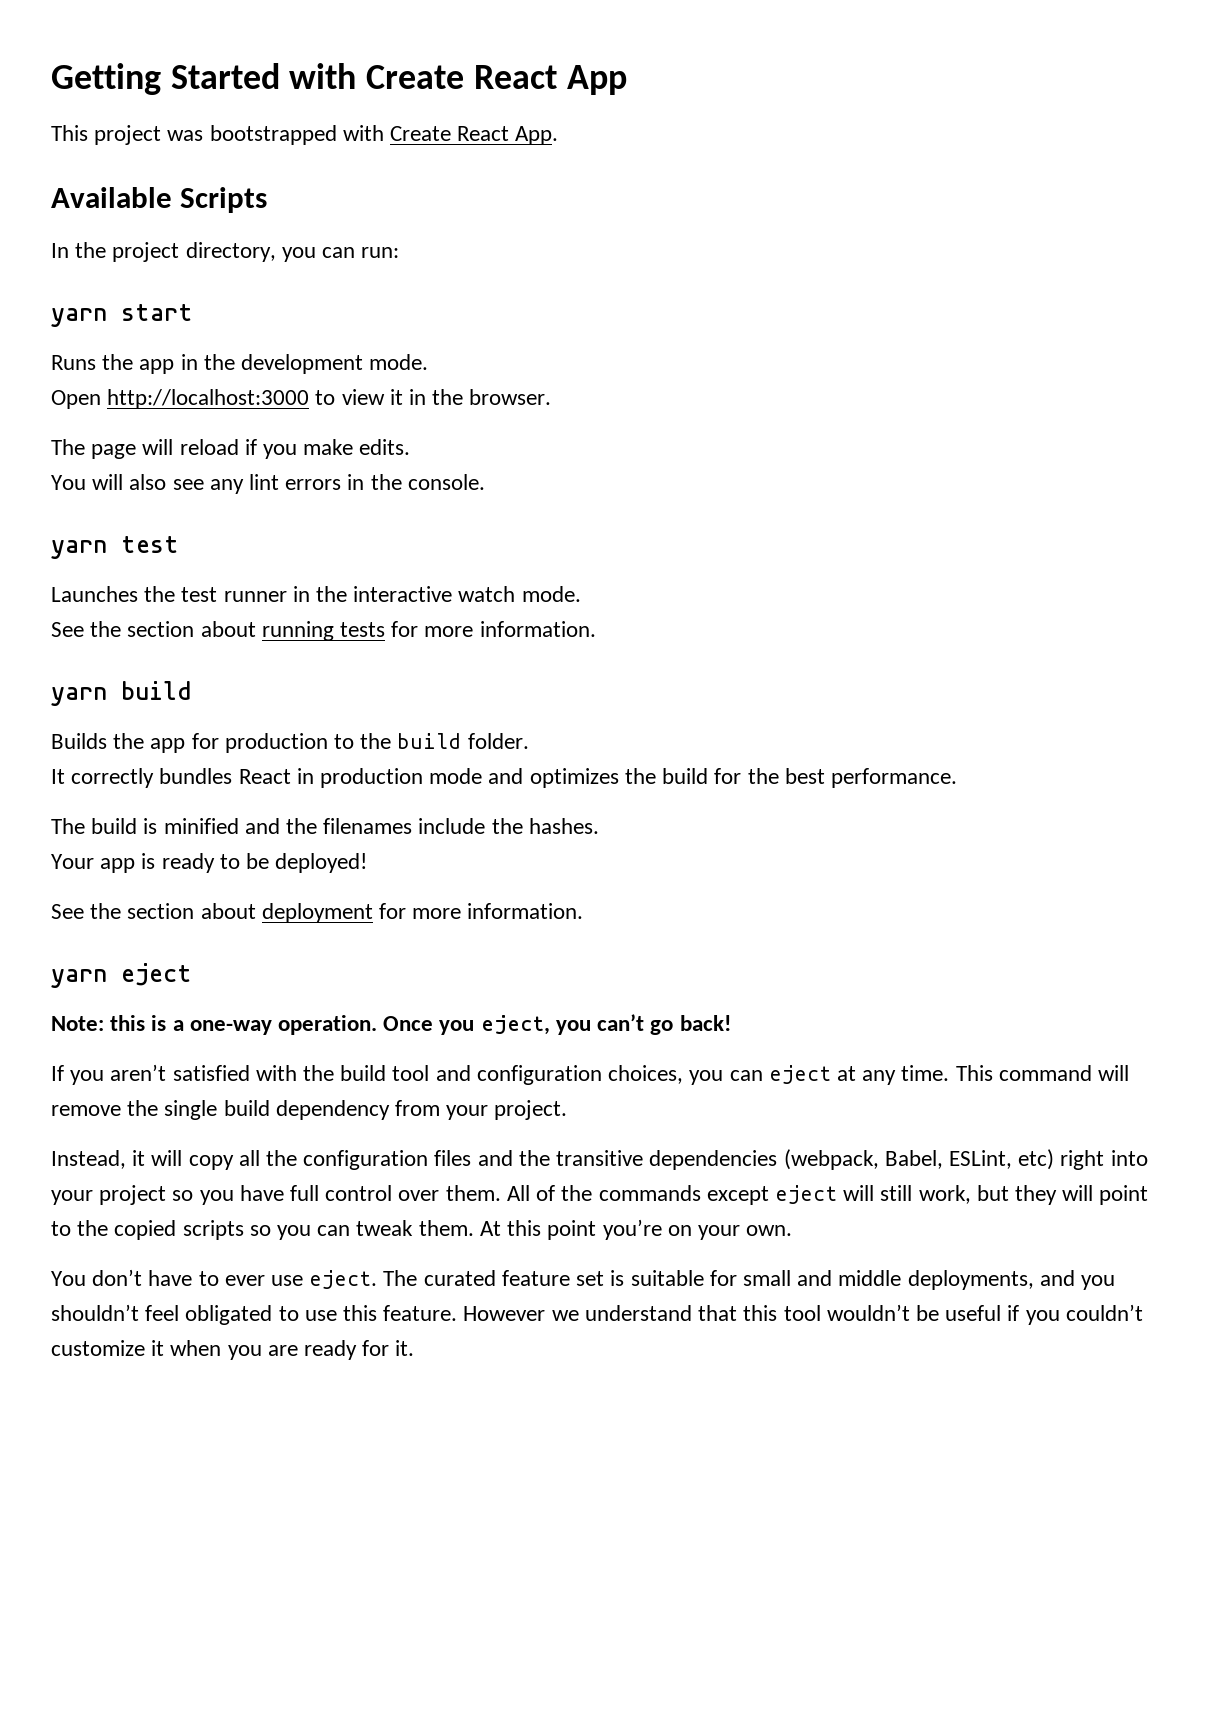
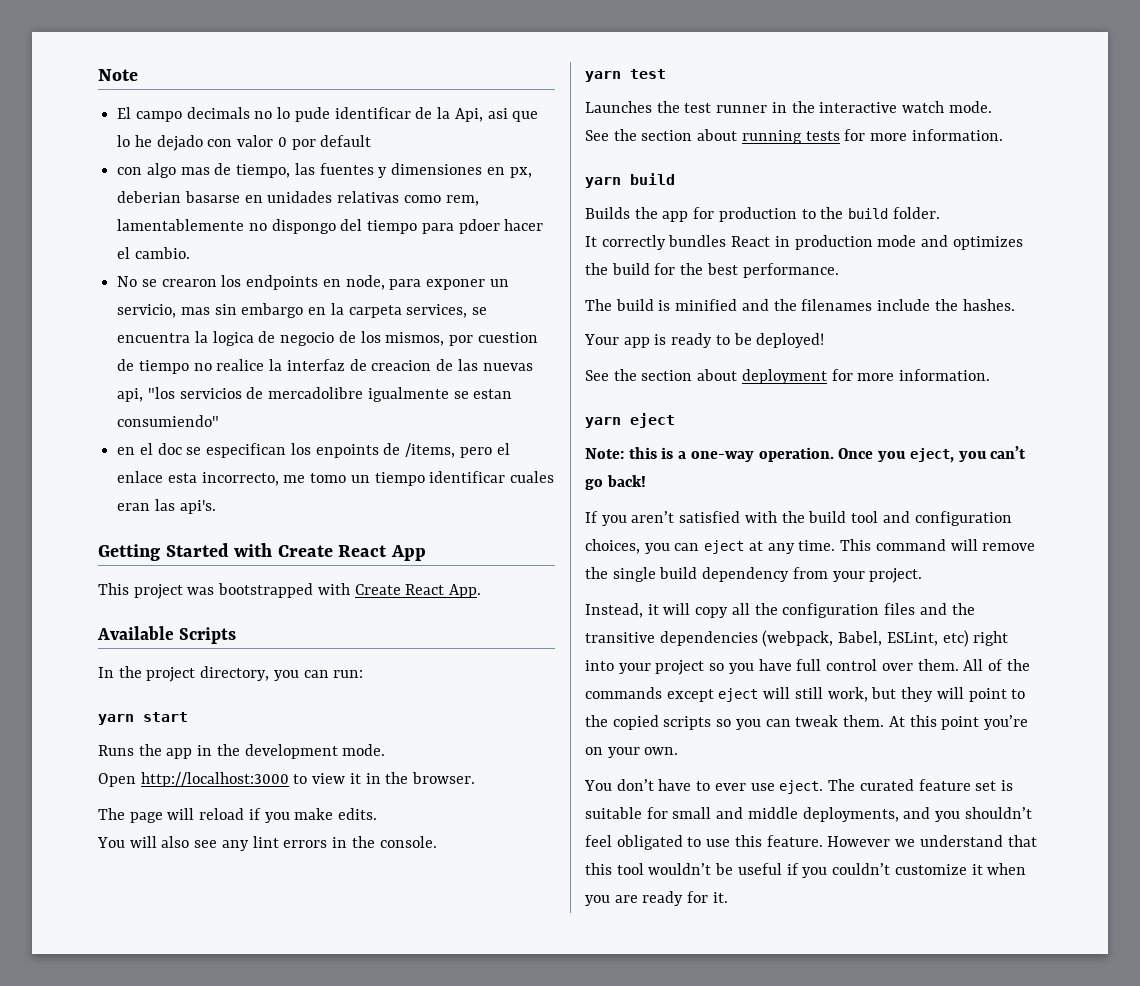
(51, 79) none -> [98,69,138,81] [117,107,539,122] [117,135,372,151] [117,163,532,178] [117,191,479,206] [117,219,544,234] [117,247,190,259] [117,275,509,290] [117,303,488,318] [117,331,538,346] [117,359,533,374] [117,387,513,402] [117,415,220,427] [117,443,510,458] [117,471,555,486] [117,499,216,514] Note // El campo decimals no lo pude identificar de la Api, asi que lo he dejado con valor 0 por default // con algo mas de tiempo, las fuentes y dimensiones en px, deberian basarse en unidades relativas como rem, lamentablemente no dispongo del tiempo para pdoer hacer el cambio. // No se crearon los endpoints en node, para exponer un servicio, mas sin embargo en la carpeta services, se encuentra la logica de negocio de los mismos, por cuestion de tiempo no realice la interfaz de creacion de las nuevas api, "los servicios de mercadolibre igualmente se estan consumiendo" // en el doc se especifican los enpoints de /items, pero el enlace esta incorrecto, me tomo un tiempo identificar cuales eran las api's. //

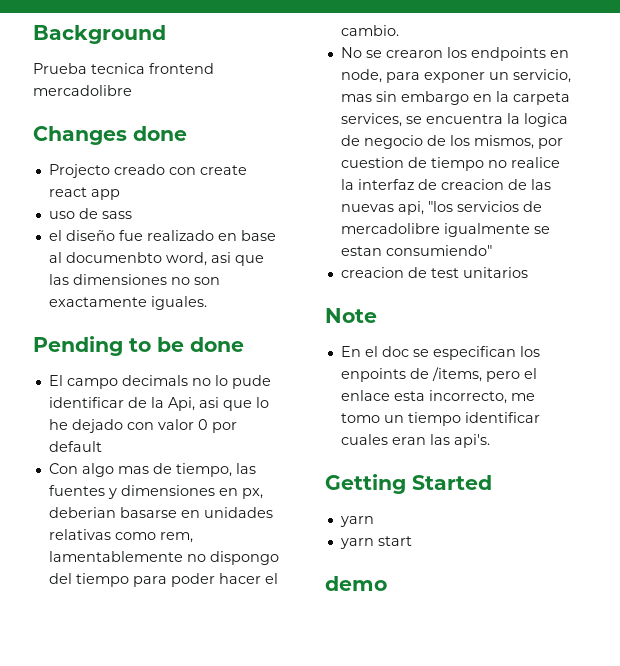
[98,69,138,81] Note -> [33,25,166,44] [33,63,214,74] [33,85,132,96] [33,126,187,145] [48,164,247,178] [48,187,120,200] [48,208,132,219] [48,230,276,241] [48,252,264,266] [48,274,220,285] [48,296,207,310] [33,336,244,356] Background // Prueba tecnica frontend mercadolibre // Changes done // Projecto creado con create react app // uso de sass // el diseño fue realizado en base al documenbto word, asi que las dimensiones no son exactamente iguales. // Pending to be done
[117,167,143,175] con -> [48,463,78,474] Con
[458,219,500,234] pdoer -> [170,573,215,587] poder
[117,447,136,455] en -> [340,267,528,278] [325,308,377,323] [340,346,361,357] creacion de test unitarios // Note // En
[234,543,426,561] [98,583,482,599] [97,626,237,644] [98,666,364,682] [98,712,188,725] [98,744,386,759] [98,772,476,787] [98,808,378,823] [97,836,437,851] [585,69,666,82] [585,101,992,113] [585,129,1003,144] [585,173,675,188] [585,207,940,222] [585,235,1023,250] [585,263,839,278] [585,299,1015,311] [584,333,825,348] [585,369,991,384] [585,413,675,428] [585,446,1027,463] [585,475,646,490] [585,511,1012,526] [585,539,1036,554] [585,567,923,583] [585,603,975,618] [585,630,1009,647] [585,659,1030,675] [585,687,1026,702] [585,715,1028,730] [585,747,679,758] [584,779,1013,794] [585,807,1032,822] [585,835,1037,850] [585,863,1027,878] [585,891,728,906] with Create React App // This project was bootstrapped with Create React App. // Available Scripts // In the project directory, you can run: // yarn start // Runs the app in the development mode. // Open http://localhost:3000 to view it in the browser. // The page will reload if you make edits. // You will also see any lint errors in the console. // yarn test // Launches the test runner in the interactive watch mode. // See the section about running tests for more information. // yarn build // Builds the app for production to the build folder. // It correctly bundles React in production mode and optimizes the build for the best performance. // The build is minified and the filenames include the hashes. // Your app is ready to be deployed! // See the section about deployment for more information. // yarn eject // Note: this is a one-way operation. Once you eject, you can’t go back! // If you aren’t satisfied with the build tool and configuration choices, you can eject at any time. This command will remove the single build dependency from your project. // Instead, it will copy all the configuration files and the transitive dependencies (webpack, Babel, ESLint, etc) right into your project so you have full control over them. All of the commands except eject will still work, but they will point to the copied scripts so you can tweak them. At this point you’re on your own. // You don’t have to ever use eject. The curated feature set is suitable for small and middle deployments, and you shouldn’t feel obligated to use this feature. However we understand that this tool wouldn’t be useful if you couldn’t customize it when you are ready for it. -> [339,516,374,527] [339,536,412,549] [325,576,387,591] // yarn // yarn start // demo

